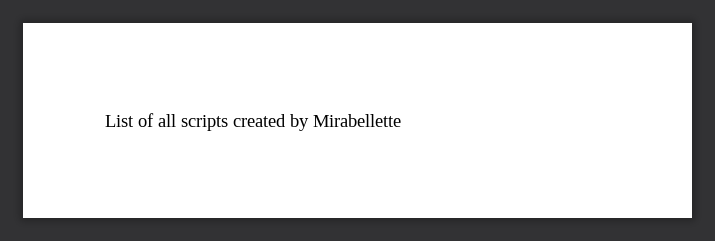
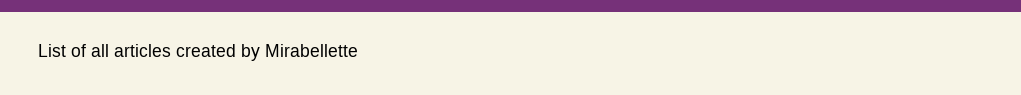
[181,115,228,131] scripts -> [114,44,171,57] articles

